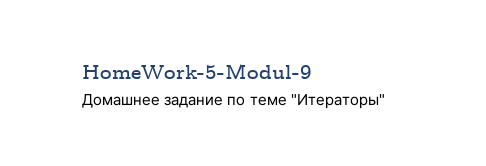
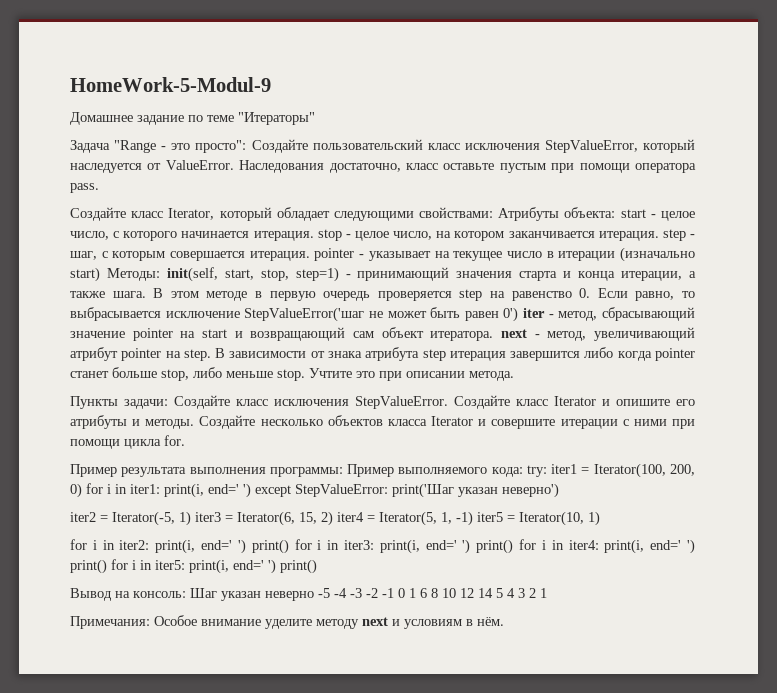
(385, 101) none -> [70,139,696,153] [70,160,696,173] [70,183,99,193] [70,207,695,221] [70,229,695,241] [70,247,695,262] [70,267,696,282] [70,288,696,301] [70,307,695,322] [70,327,696,341] [70,347,696,361] [70,367,514,381] [70,395,695,409] [70,415,695,429] [70,435,185,449] [70,463,695,478] [70,483,559,498] [70,511,600,526] [70,539,696,554] [70,559,317,574] [70,588,547,601] [70,615,504,629] // Задача "Range - это просто": Создайте пользовательский класс исключения StepValueError, который наследуется от ValueError. Наследования достаточно, класс оставьте пустым при помощи оператора pass. // Создайте класс Iterator, который обладает следующими свойствами: Атрибуты объекта: start - целое число, с которого начинается итерация. stop - целое число, на котором заканчивается итерация. step - шаг, с которым совершается итерация. pointer - указывает на текущее число в итерации (изначально start) Методы: init(self, start, stop, step=1) - принимающий значения старта и конца итерации, а также шага. В этом методе в первую очередь проверяется step на равенство 0. Если равно, то выбрасывается исключение StepValueError('шаг не может быть равен 0') iter - метод, сбрасывающий значение pointer на start и возвращающий сам объект итератора. next - метод, увеличивающий атрибут pointer на step. В зависимости от знака атрибута step итерация завершится либо когда pointer станет больше stop, либо меньше stop. Учтите это при описании метода. // Пункты задачи: Создайте класс исключения StepValueError. Создайте класс Iterator и опишите его атрибуты и методы. Создайте несколько объектов класса Iterator и совершите итерации с ними при помощи цикла for. // Пример результата выполнения программы: Пример выполняемого кода: try: iter1 = Iterator(100, 200, 0) for i in iter1: print(i, end=' ') except StepValueError: print('Шаг указан неверно') // iter2 = Iterator(-5, 1) iter3 = Iterator(6, 15, 2) iter4 = Iterator(5, 1, -1) iter5 = Iterator(10, 1) // for i in iter2: print(i, end=' ') print() for i in iter3: print(i, end=' ') print() for i in iter4: print(i, end=' ') print() for i in iter5: print(i, end=' ') print() // Вывод на консоль: Шаг указан неверно -5 -4 -3 -2 -1 0 1 6 8 10 12 14 5 4 3 2 1 // Примечания: Особое внимание уделите методу next и условиям в нём.

